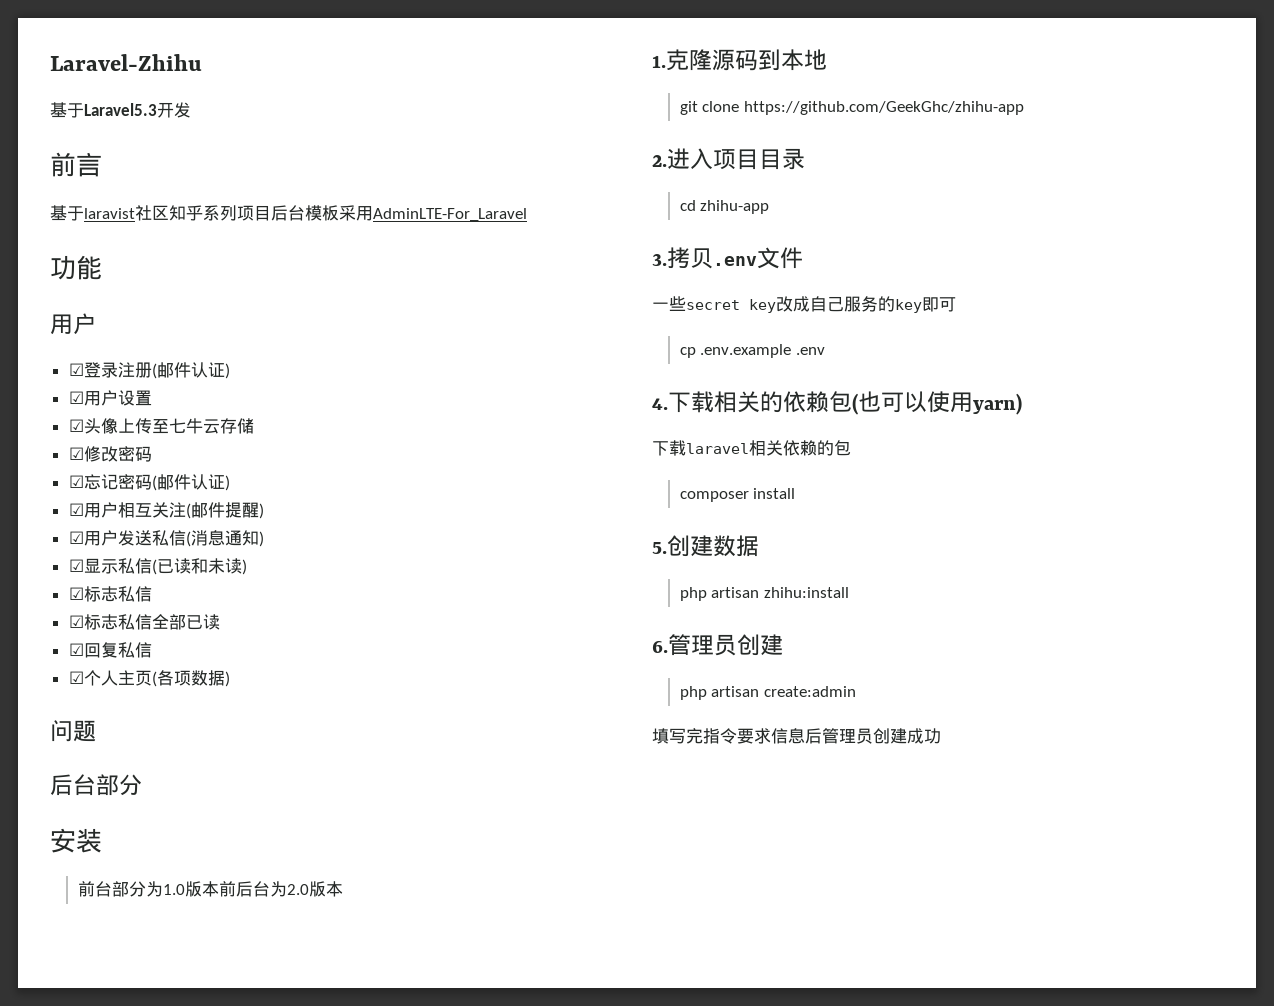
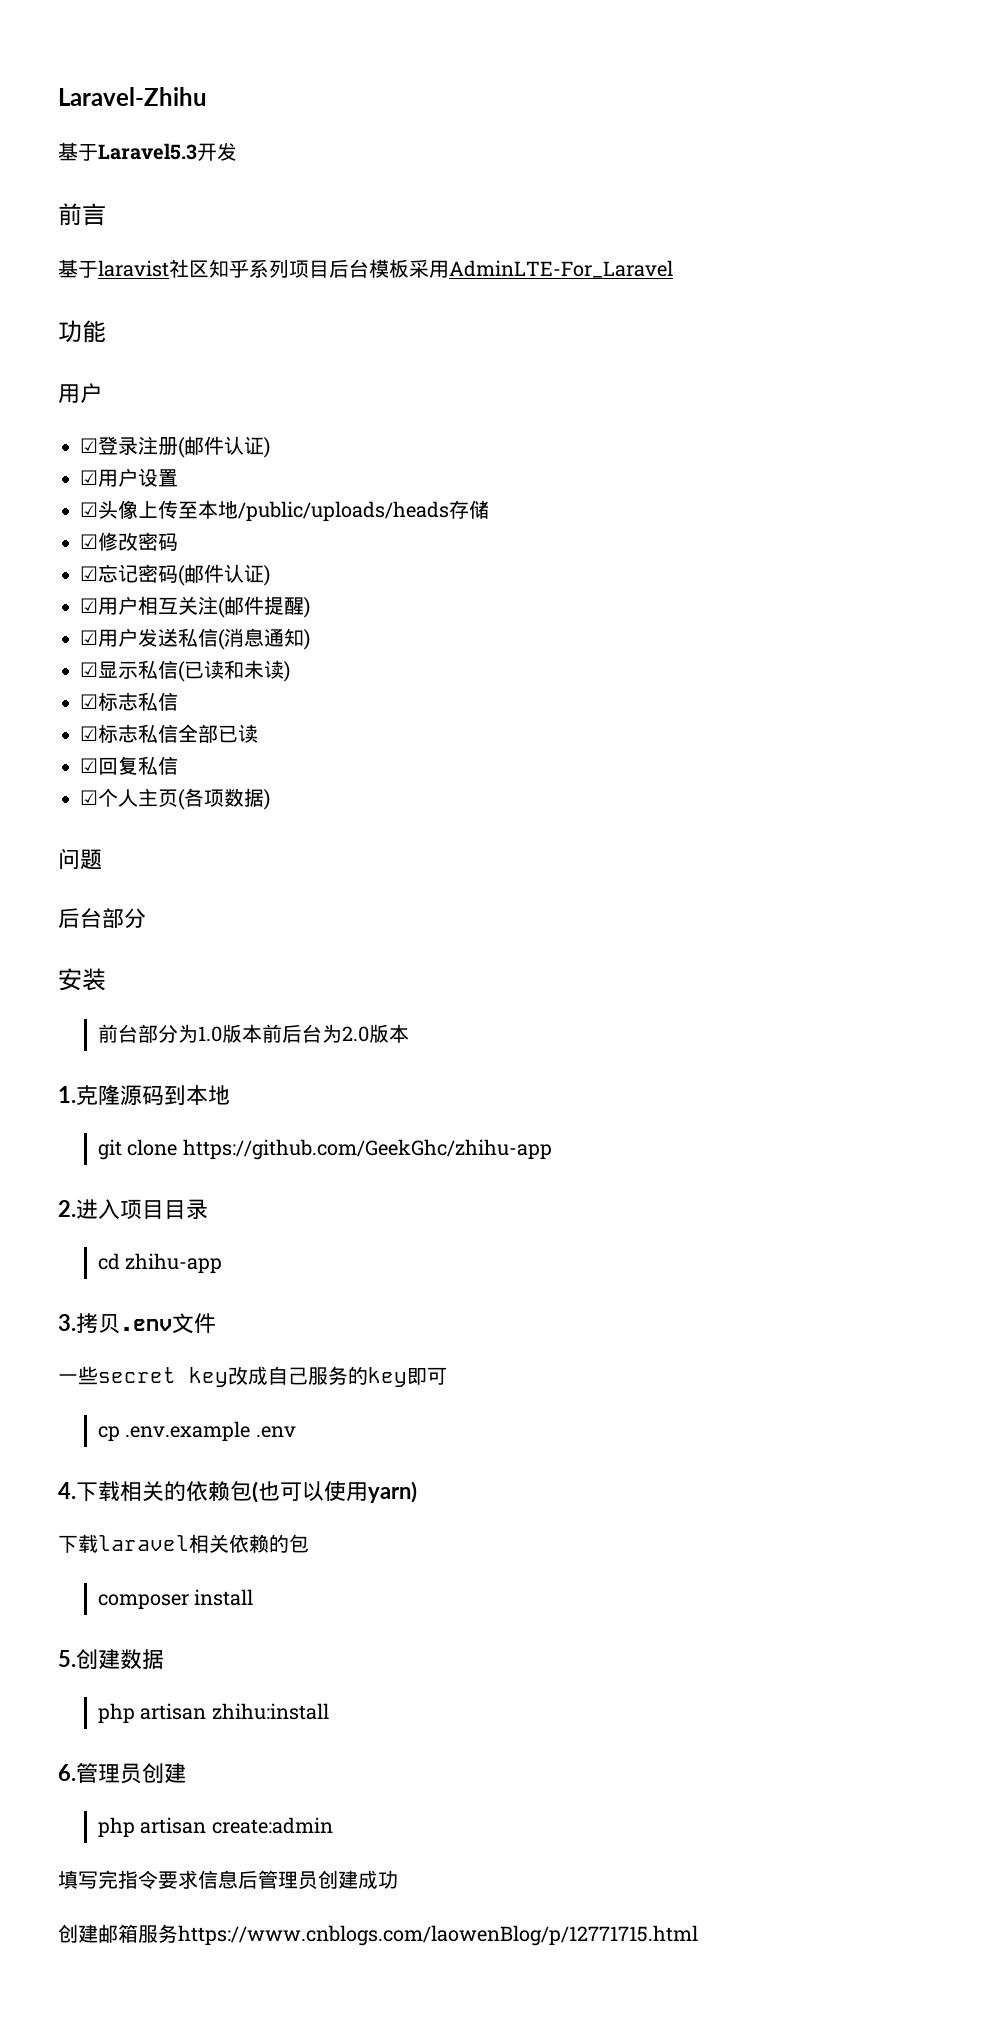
[168,418,220,434] 七牛云 -> [198,500,449,522] 本地/public/uploads/heads
(941, 736) none -> [58,1924,698,1946] // 创建邮箱服务https://www.cnblogs.com/laowenBlog/p/12771715.html

